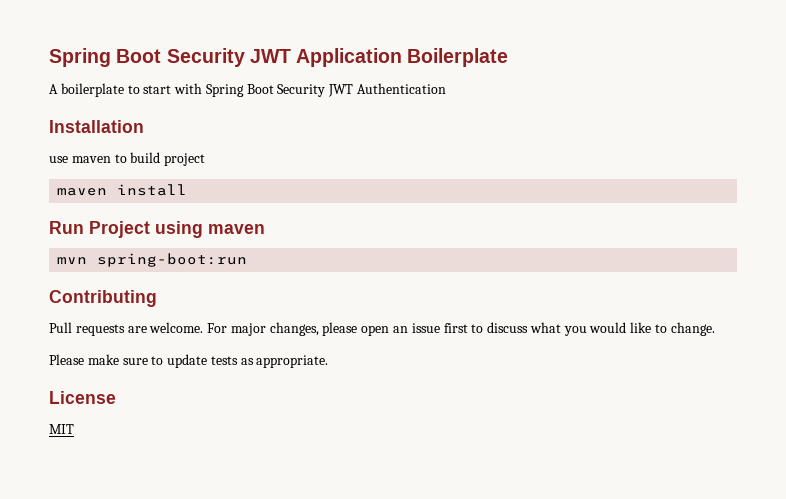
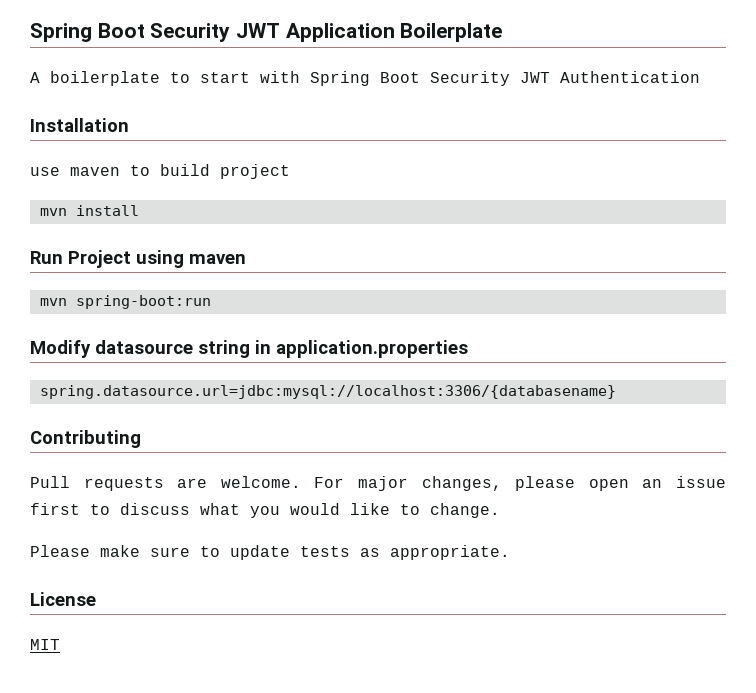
[57,188,108,196] maven -> [39,208,67,216] mvn
(248, 260) none -> [30,340,468,358] [39,385,616,399] // Modify datasource string in application.properties // spring.datasource.url=jdbc:mysql://localhost:3306/{databasename}

